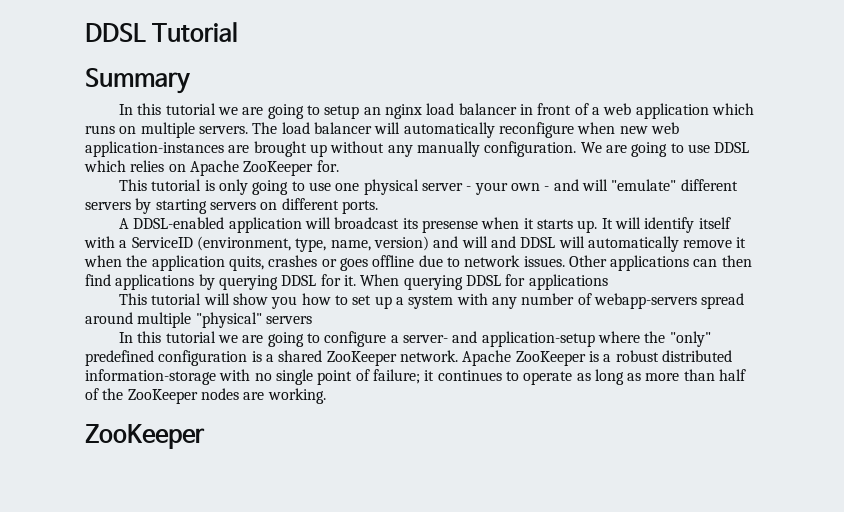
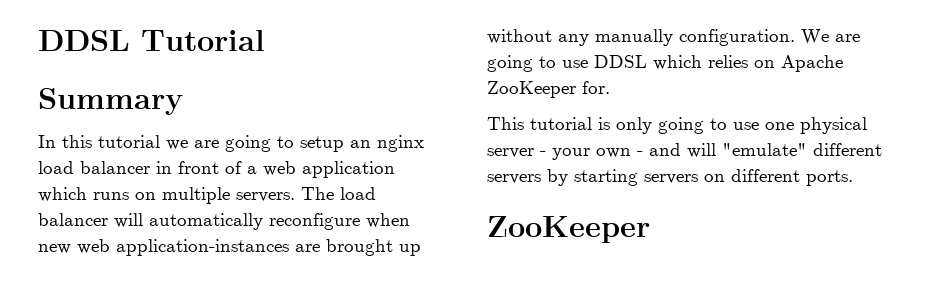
[119,217,731,233] [84,236,747,252] [84,255,752,271] [85,274,608,290] [119,293,745,309] [85,312,312,328] [119,331,711,347] [85,350,732,366] [85,369,747,385] [85,388,326,404] // A DDSL-enabled application will broadcast its presense when it starts up. It will identify itself with a ServiceID (environment, type, name, version) and will and DDSL will automatically remove it when the application quits, crashes or goes offline due to network issues. Other applications can then find applications by querying DDSL for it. When querying DDSL for applications // This tutorial will show you how to set up a system with any number of webapp-servers spread around multiple "physical" servers // In this tutorial we are going to configure a server- and application-setup where the "only" predefined configuration is a shared ZooKeeper network. Apache ZooKeeper is a robust distributed information-storage with no single point of failure; it continues to operate as long as more than half of the ZooKeeper nodes are working. -> (853, 178) none

